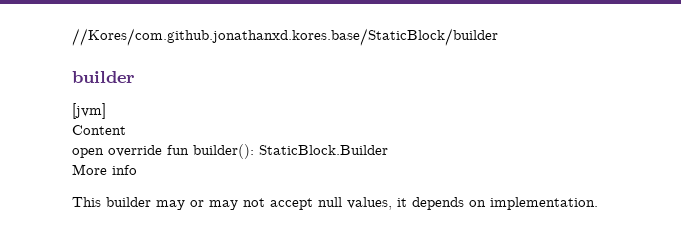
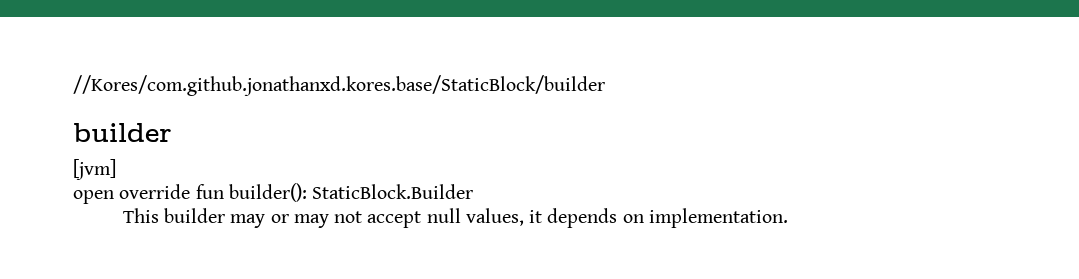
[72,125,126,135] // Content -> (116, 169) none
[72,164,137,175] // More info -> (474, 191) none

